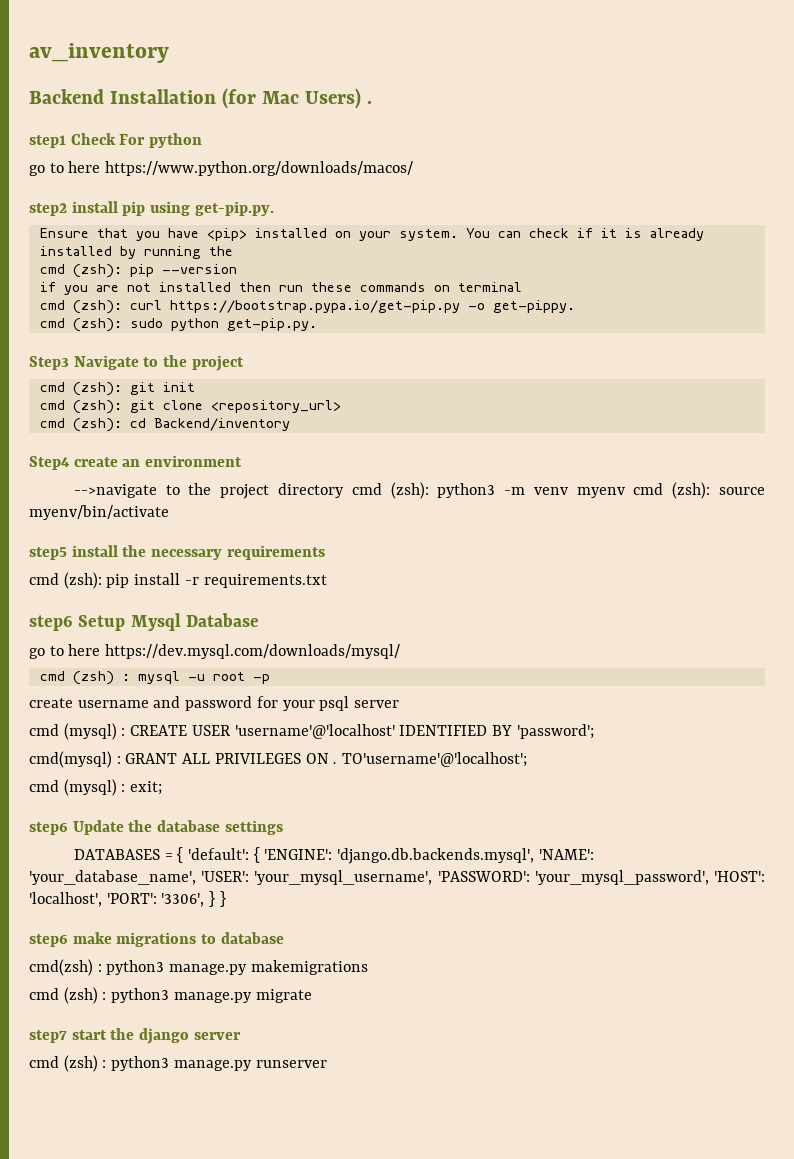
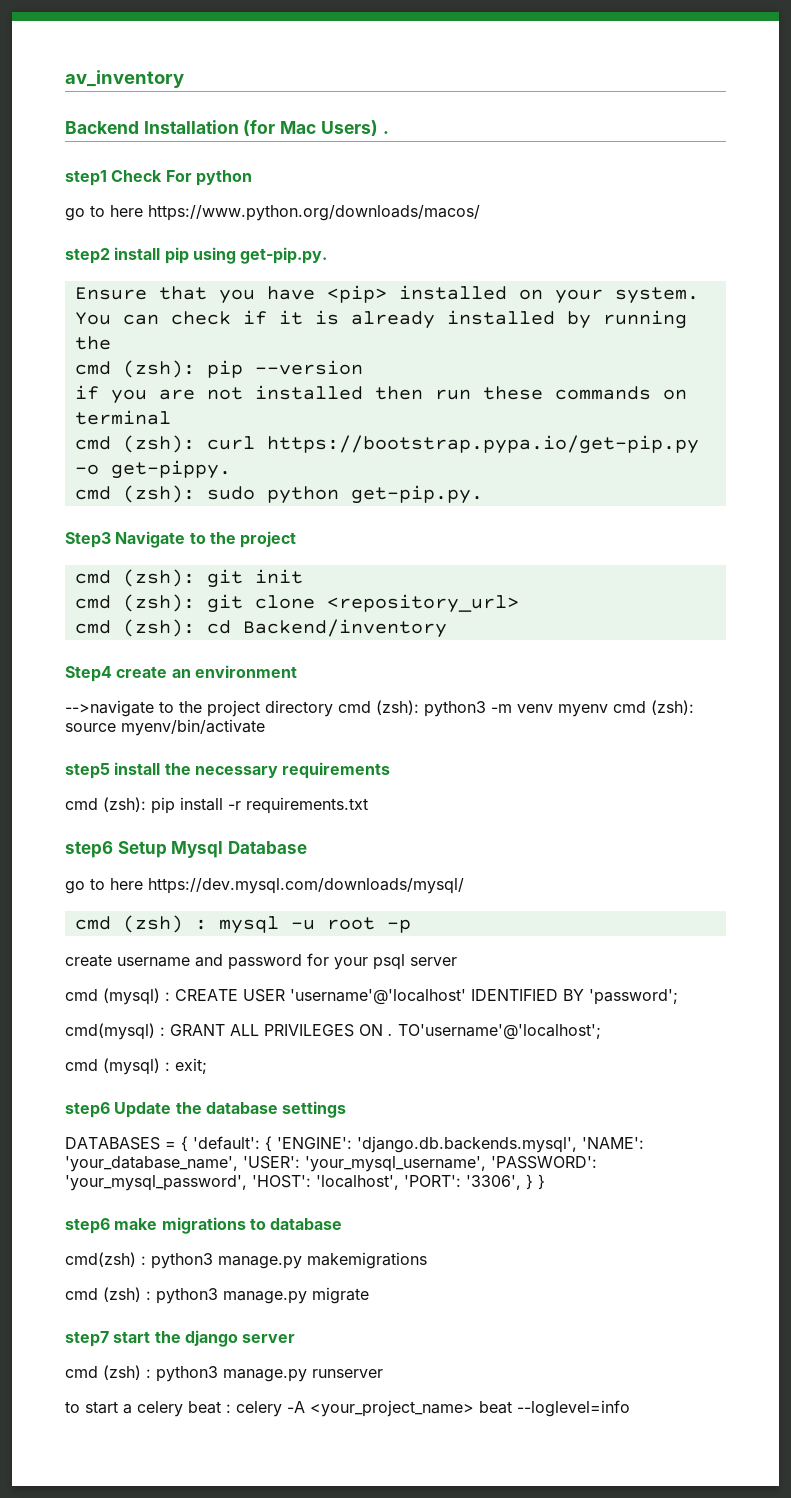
(327, 1064) none -> [65,1400,630,1417] // to start a celery beat : celery -A <your_project_name> beat --loglevel=info

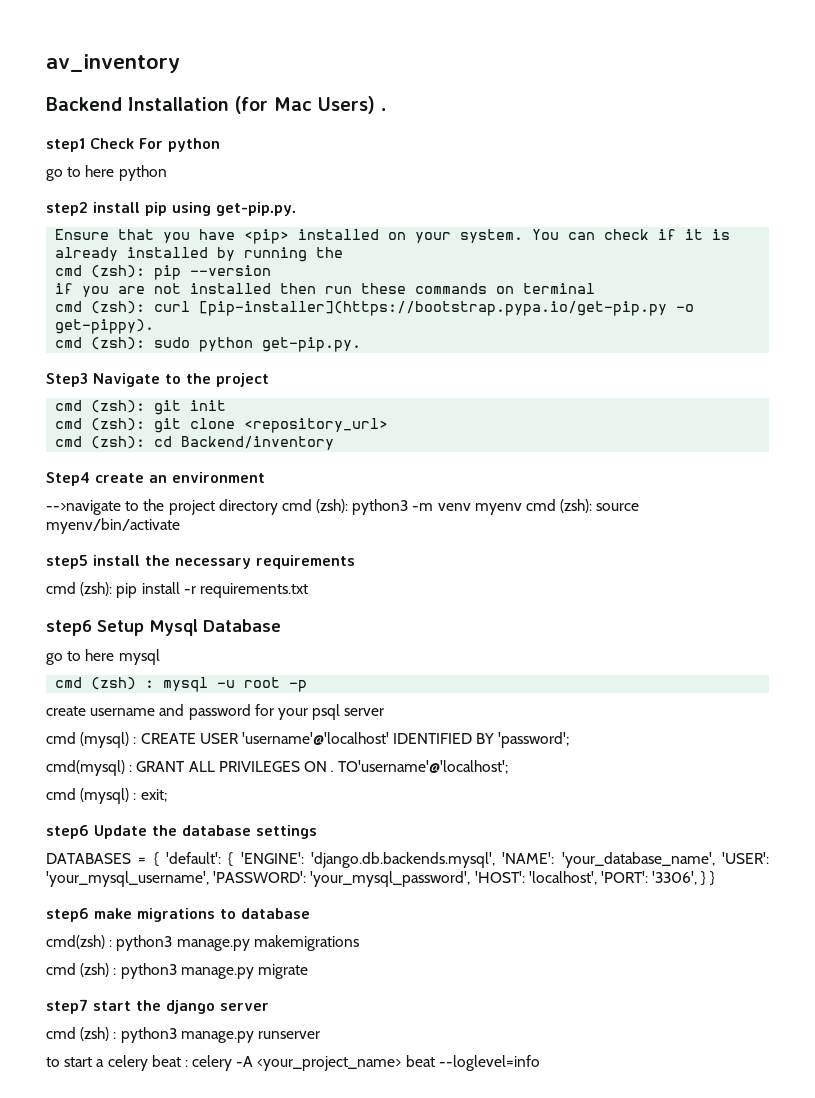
[148,205,480,221] https://www.python.org/downloads/macos/ -> [118,165,167,181] python
[266,435,699,454] [74,460,231,479] https://bootstrap.pypa.io/get-pip.py -o get-pippy. -> [199,301,695,316] [55,319,155,334] [pip-installer](https://bootstrap.pypa.io/get-pip.py -o get-pippy).
[148,878,464,894] https://dev.mysql.com/downloads/mysql/ -> [118,649,160,665] mysql

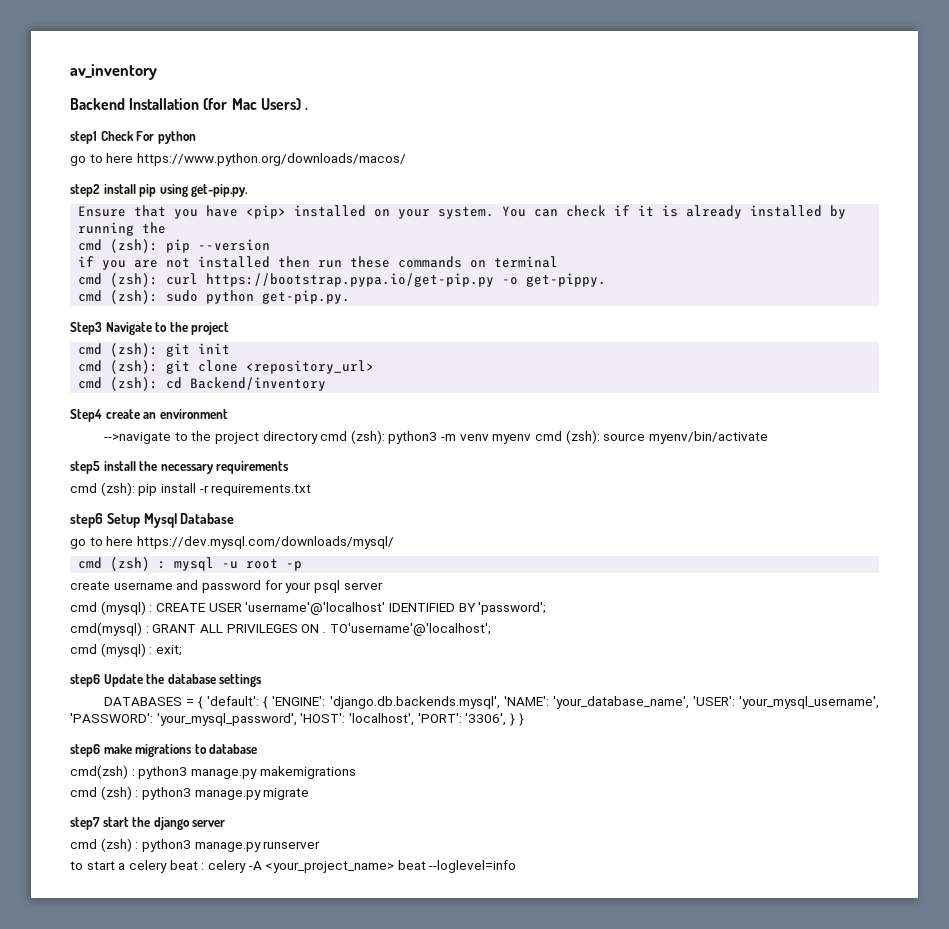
[118,165,167,181] python -> [136,153,406,166] https://www.python.org/downloads/macos/
[199,301,695,316] [55,319,155,334] [pip-installer](https://bootstrap.pypa.io/get-pip.py -o get-pippy). -> [206,273,607,287] https://bootstrap.pypa.io/get-pip.py -o get-pippy.
[118,649,160,665] mysql -> [136,536,394,549] https://dev.mysql.com/downloads/mysql/

